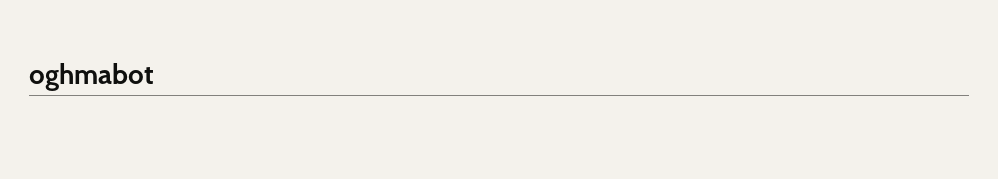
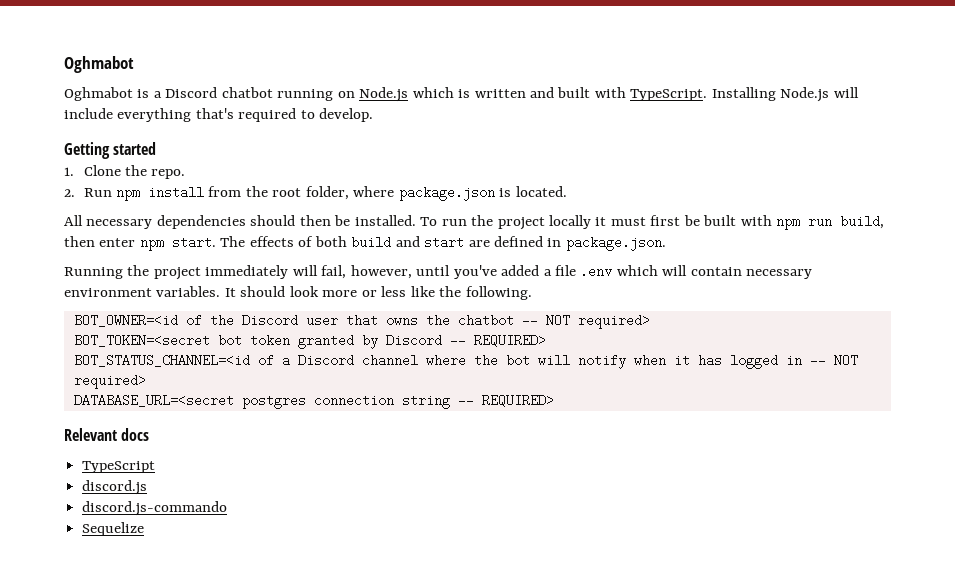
[29,63,154,91] oghmabot -> [64,56,134,73] [64,87,859,102] [64,108,374,122] [64,142,157,159] [64,165,186,179] [64,186,567,201] [64,215,885,230] [64,236,666,251] [64,265,813,280] [64,286,532,300] [73,314,650,329] [73,334,546,349] [73,354,858,369] [73,374,146,389] [73,394,554,409] [64,428,150,441] [82,461,156,473] [82,480,148,495] [82,501,228,516] [82,522,145,536] Oghmabot // Oghmabot is a Discord chatbot running on Node.js which is written and built with TypeScript. Installing Node.js will include everything that's required to develop. // Getting started // 1. Clone the repo. // 2. Run npm install from the root folder, where package.json is located. // All necessary dependencies should then be installed. To run the project locally it must first be built with npm run build, then enter npm start. The effects of both build and start are defined in package.json. // Running the project immediately will fail, however, until you've added a file .env which will contain necessary environment variables. It should look more or less like the following. // BOT_OWNER=<id of the Discord user that owns the chatbot -- NOT required> // BOT_TOKEN=<secret bot token granted by Discord -- REQUIRED> // BOT_STATUS_CHANNEL=<id of a Discord channel where the bot will notify when it has logged in -- NOT required> // DATABASE_URL=<secret postgres connection string -- REQUIRED> // Relevant docs // TypeScript // discord.js // discord.js-commando // Sequelize

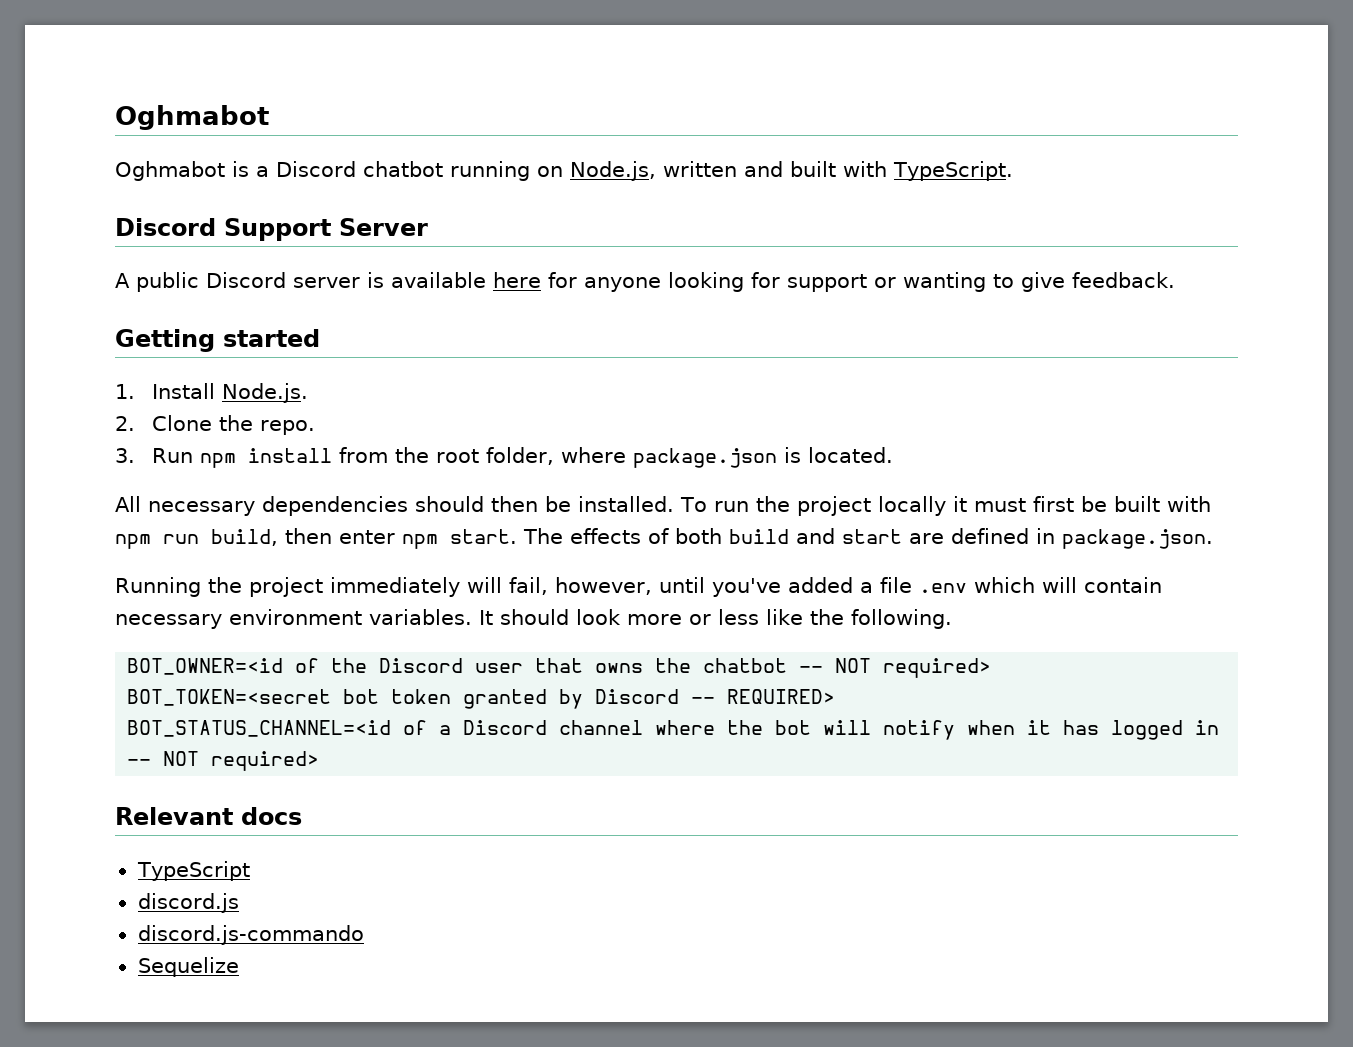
[359,87,471,102] Node.js which is -> [570,161,656,181] Node.js,
[711,87,859,102] [64,108,374,122] [64,142,157,159] [64,167,74,176] Installing Node.js will include everything that's required to develop. // Getting started // 1. -> [115,218,428,241] [115,272,1175,292] [115,329,320,352] [115,383,309,403] [115,416,135,431] // Discord Support Server // A public Discord server is available here for anyone looking for support or wanting to give feedback. // Getting started // 1. Install Node.js. // 2.
[64,189,75,197] 2. -> [115,448,135,463] 3.
[73,394,554,409] // DATABASE_URL=<secret postgres connection string -- REQUIRED> -> (320, 761) none

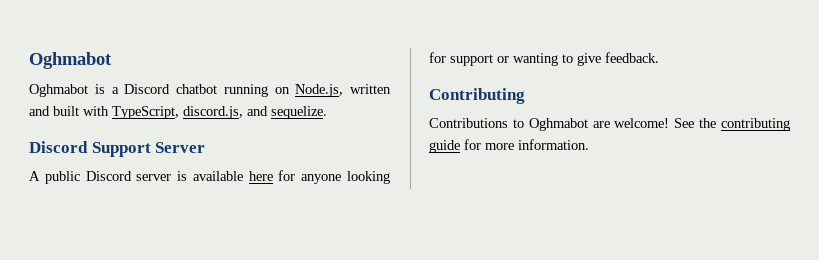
[893,161,1013,181] TypeScript. -> [112,106,327,119] TypeScript, discord.js, and sequelize.
[115,329,320,352] [115,383,309,403] [115,415,316,435] [115,447,894,468] [115,496,1211,516] [115,528,1213,549] [115,577,1162,597] [115,609,952,629] [127,658,992,678] [127,689,836,709] [127,720,1220,740] [127,751,320,771] [115,807,302,825] [136,861,250,881] [137,893,239,913] [137,925,364,945] [137,957,239,977] Getting started // 1. Install Node.js. // 2. Clone the repo. // 3. Run npm install from the root folder, where package.json is located. // All necessary dependencies should then be installed. To run the project locally it must first be built with npm run build, then enter npm start. The effects of both build and start are defined in package.json. // Running the project immediately will fail, however, until you've added a file .env which will contain necessary environment variables. It should look more or less like the following. // BOT_OWNER=<id of the Discord user that owns the chatbot -- NOT required> // BOT_TOKEN=<secret bot token granted by Discord -- REQUIRED> // BOT_STATUS_CHANNEL=<id of a Discord channel where the bot will notify when it has logged in -- NOT required> // Relevant docs // TypeScript // discord.js // discord.js-commando // Sequelize -> [429,88,525,104] [429,118,790,131] [429,139,589,153] Contributing // Contributions to Oghmabot are welcome! See the contributing guide for more information.

